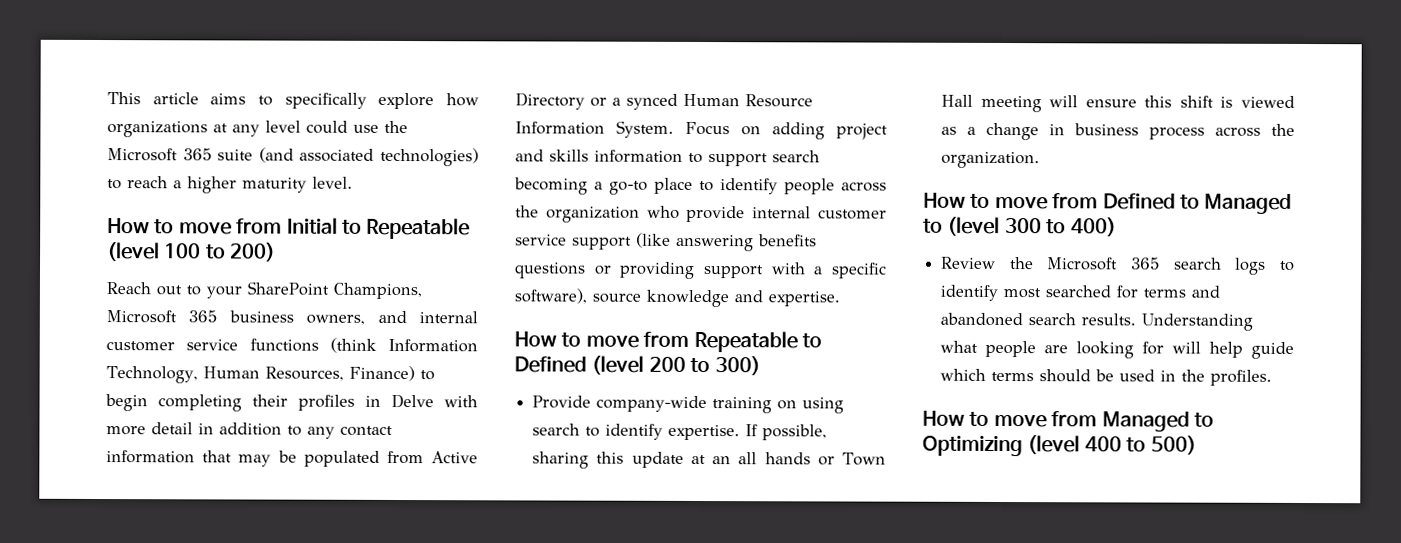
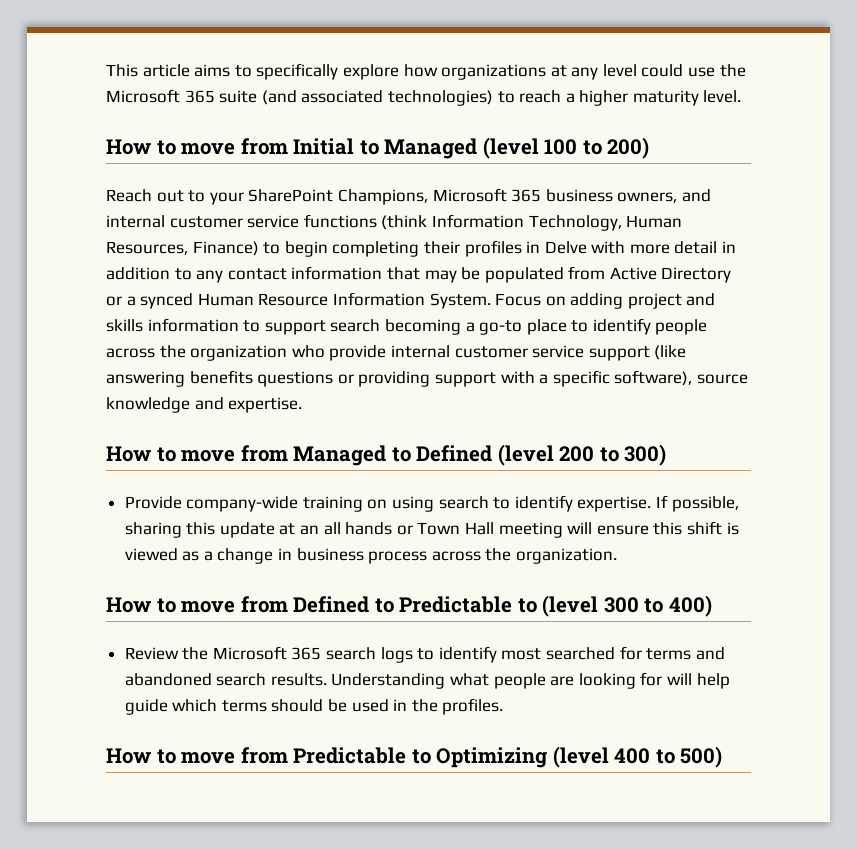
[366,217,471,240] Repeatable -> [384,138,478,159] Managed
[693,330,798,353] Repeatable -> [293,445,387,466] Managed
[1204,193,1293,214] Managed -> [399,596,513,613] Predictable
[1101,411,1190,432] Managed -> [293,747,407,764] Predictable

